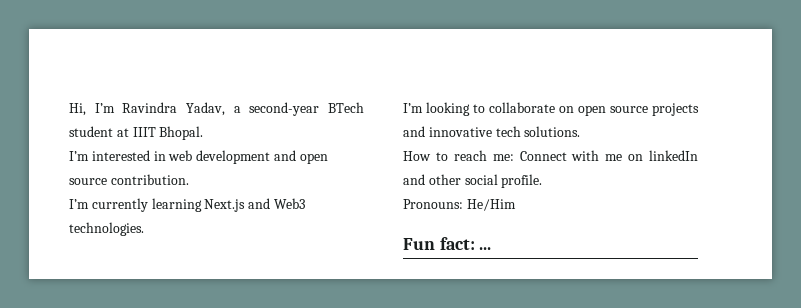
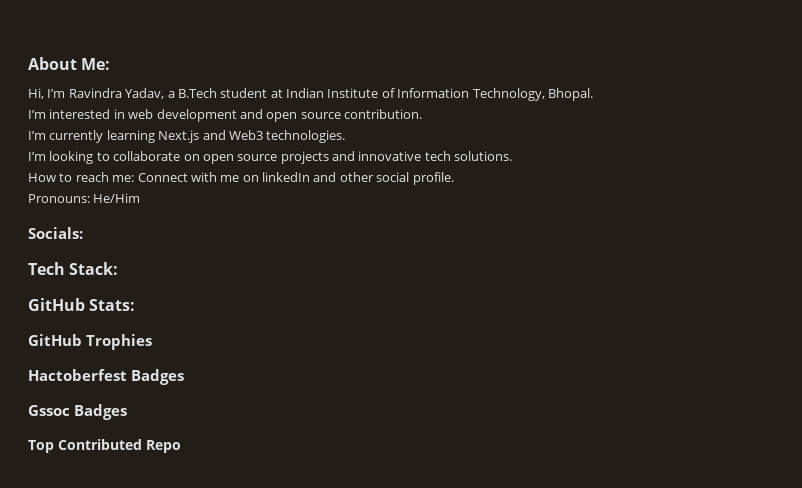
(69, 109) none -> [28,57,111,70] About Me: //
[249,102,364,116] [69,126,156,137] second-year BTech student at IIIT -> [177,88,545,101] B.Tech student at Indian Institute of Information Technology,
[403,237,492,250] Fun fact: ... -> [28,227,83,239] [28,262,119,275] [28,298,136,311] [28,334,152,350] [28,369,184,385] [28,404,127,420] [28,439,181,453] Socials: // Tech Stack: // GitHub Stats: // GitHub Trophies // Hactoberfest Badges // Gssoc Badges // Top Contributed Repo

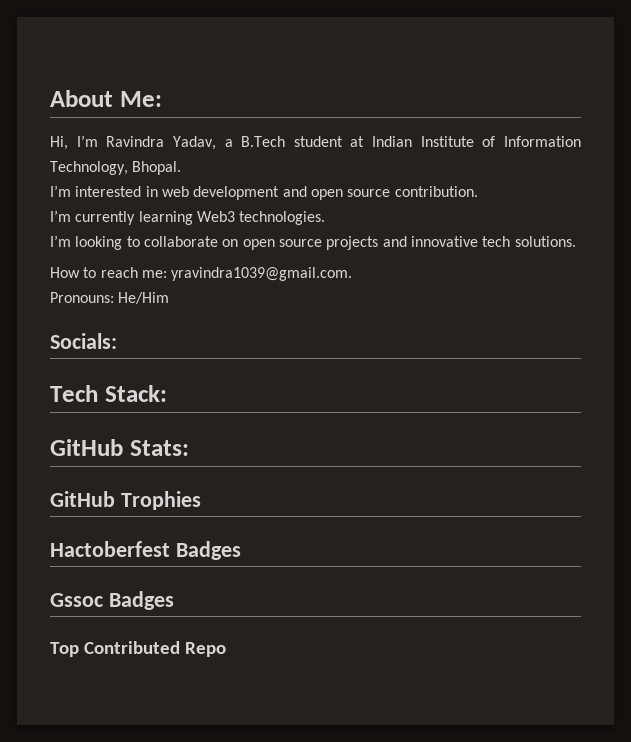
[158,130,226,143] Next.js and -> (193, 218) none
[137,172,454,185] Connect with me on linkedIn and other social profile. -> [171,267,353,281] yravindra1039@gmail.com.

